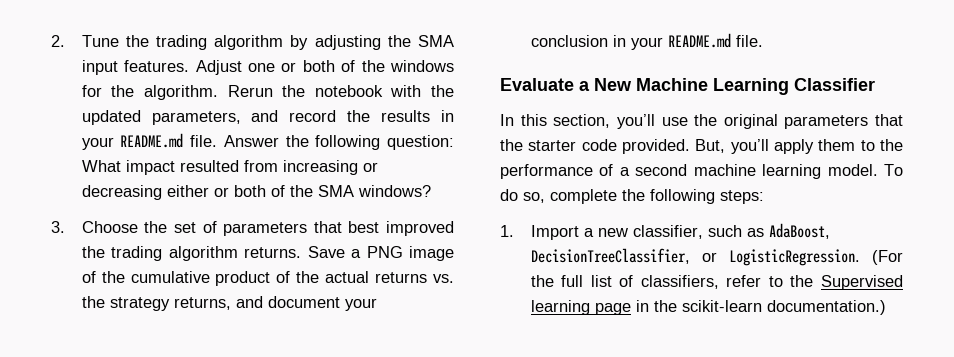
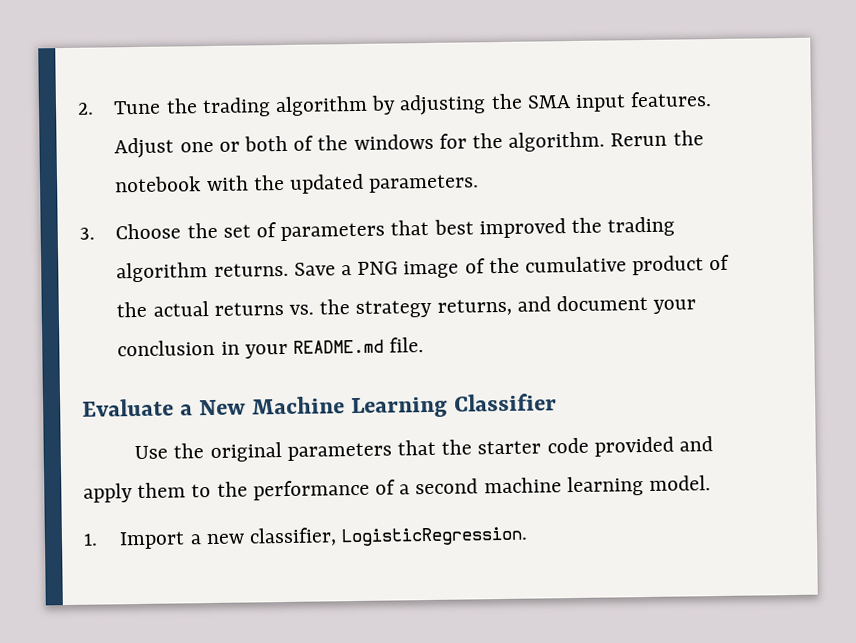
[151,110,454,125] [81,133,454,150] [81,160,378,175] [81,185,431,200] parameters, and record the results in your README.md file. Answer the following question: What impact resulted from increasing or decreasing either or both of the SMA windows? -> [368,174,480,193] parameters.
[500,114,688,129] In this section, you’ll use -> [134,445,169,460] Use
[622,139,769,154] provided. But, you’ll -> [593,436,714,457] provided and
[884,164,903,176] [500,189,764,204] To do so, complete the following steps: -> (712, 483) none
[707,223,830,239] [530,248,903,266] [530,275,903,290] [530,300,886,315] such as AdaBoost, DecisionTreeClassifier, or LogisticRegression. (For the full list of classifiers, refer to the Supervised learning page in the scikit-learn documentation.) -> [341,526,529,547] LogisticRegression.

